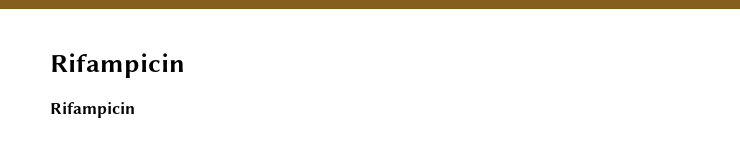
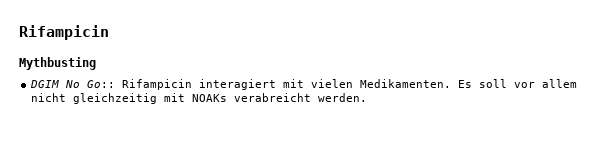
[50,102,135,118] Rifampicin -> [19,57,96,70] [30,79,578,90] [31,93,368,104] Mythbusting // DGIM No Go:: Rifampicin interagiert mit vielen Medikamenten. Es soll vor allem nicht gleichzeitig mit NOAKs verabreicht werden.

